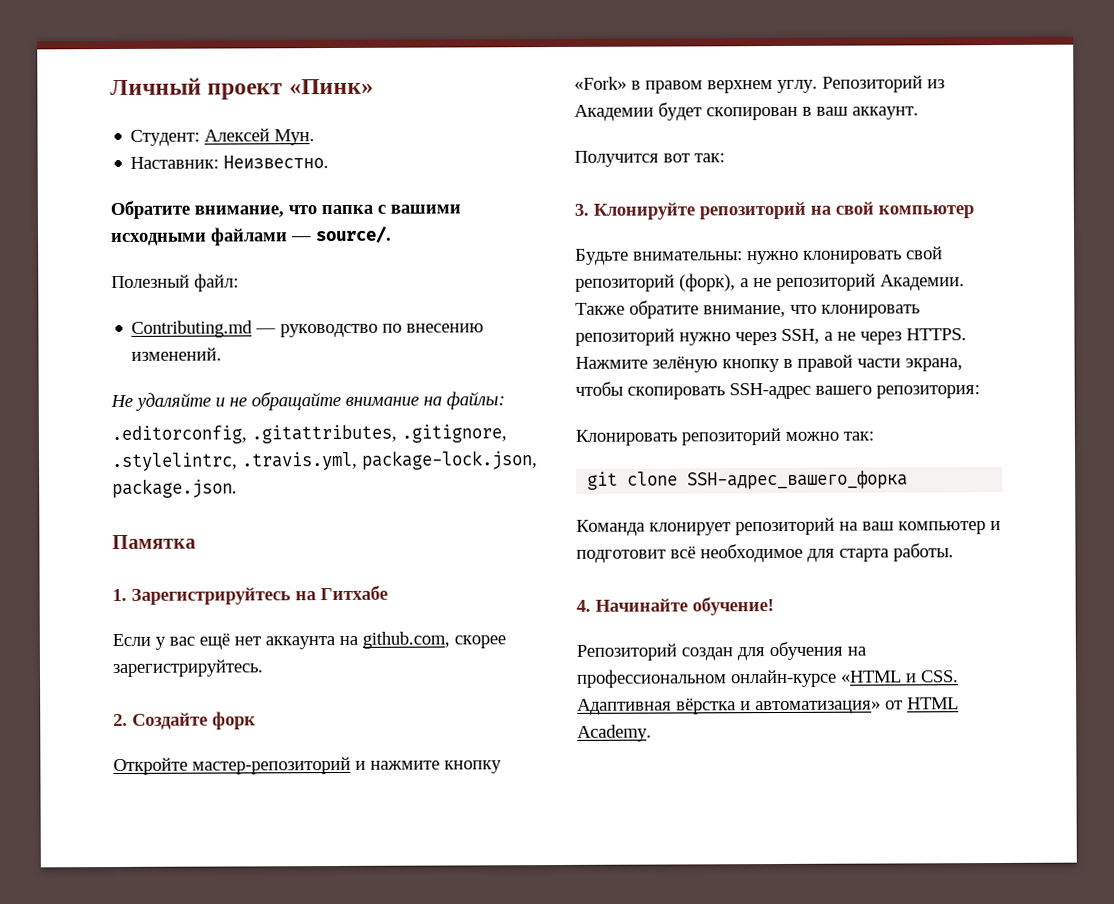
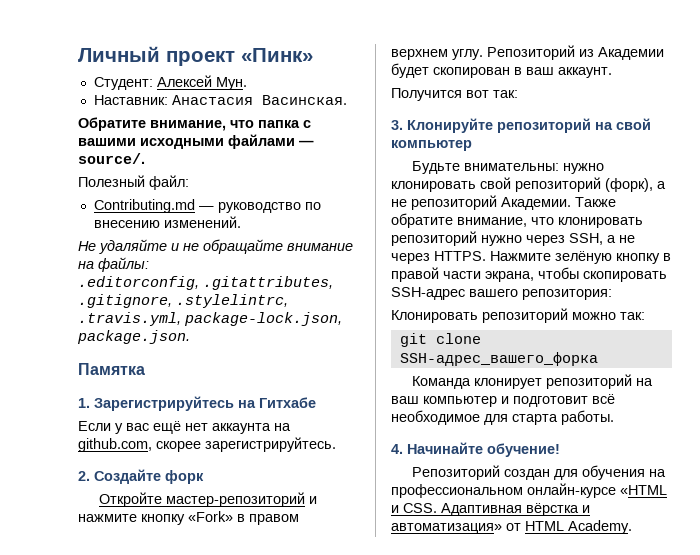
[223,155,330,169] Неизвестно. -> [171,95,347,105] Анастасия Васинская.

